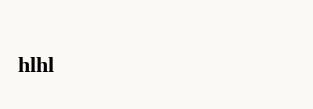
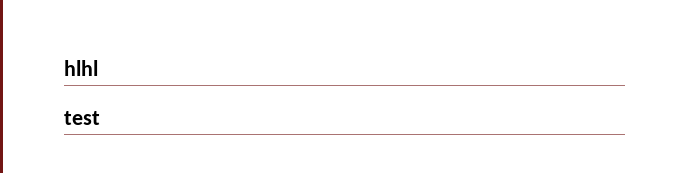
(54, 64) none -> [64,111,100,125] // test

